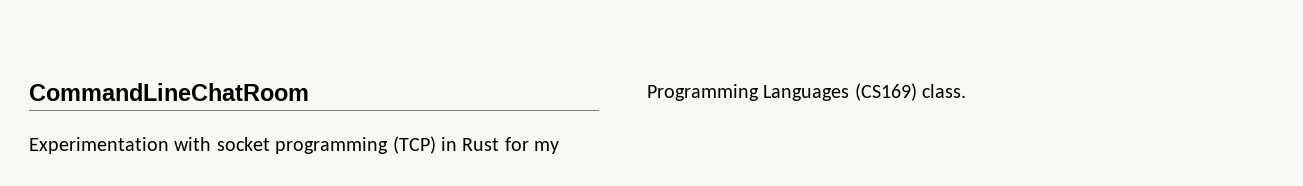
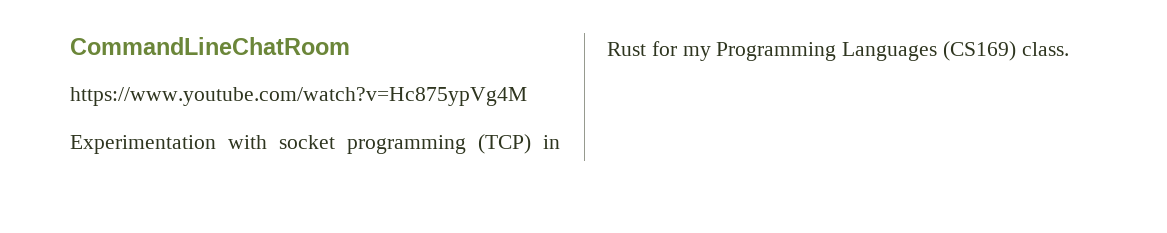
(309, 92) none -> [70,87,527,106] // https://www.youtube.com/watch?v=Hc875ypVg4M

